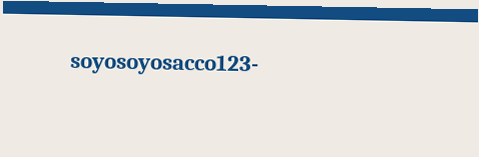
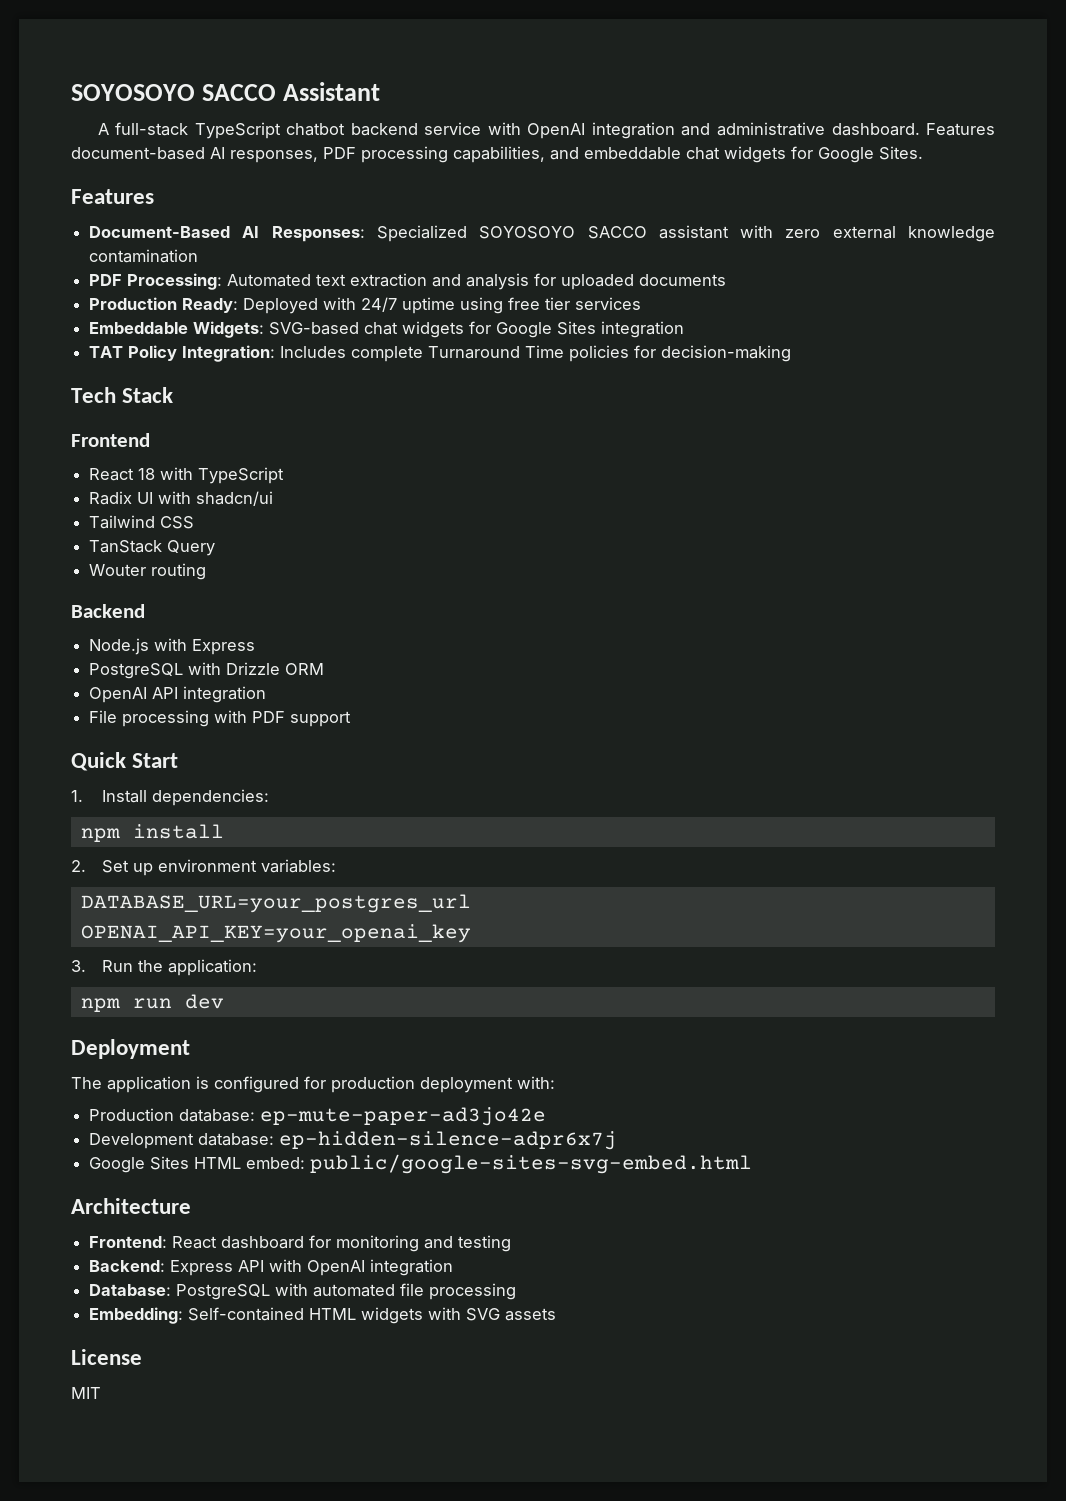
[70,51,259,77] soyosoyosacco123- -> [71,82,381,101] [97,122,996,139] [71,146,923,163] [71,189,154,204] [89,225,995,242] [89,249,199,263] [89,273,727,290] [89,297,642,314] [89,321,685,338] [89,345,792,362] [71,387,174,403] [71,433,150,447] [89,467,285,484] [89,491,274,506] [89,515,195,529] [89,540,216,556] [89,563,207,580] [71,604,145,618] [89,638,256,655] [89,662,325,679] [89,686,267,703] [89,710,352,727] [71,752,179,771] [71,789,270,806] [80,824,224,842] [71,859,337,876] [80,894,471,913] [80,924,471,943] [71,959,258,976] [80,994,224,1012] [71,1039,190,1059] [71,1076,555,1093] [89,1107,547,1126] [89,1131,618,1150] [89,1154,753,1174] [71,1198,191,1214] [89,1235,512,1252] [89,1259,454,1276] [89,1283,517,1300] [89,1307,557,1324] [71,1349,142,1365] [71,1387,101,1399] SOYOSOYO SACCO Assistant // A full-stack TypeScript chatbot backend service with OpenAI integration and administrative dashboard. Features document-based AI responses, PDF processing capabilities, and embeddable chat widgets for Google Sites. // Features // Document-Based AI Responses: Specialized SOYOSOYO SACCO assistant with zero external knowledge contamination // PDF Processing: Automated text extraction and analysis for uploaded documents // Production Ready: Deployed with 24/7 uptime using free tier services // Embeddable Widgets: SVG-based chat widgets for Google Sites integration // TAT Policy Integration: Includes complete Turnaround Time policies for decision-making // Tech Stack // Frontend // React 18 with TypeScript // Radix UI with shadcn/ui // Tailwind CSS // TanStack Query // Wouter routing // Backend // Node.js with Express // PostgreSQL with Drizzle ORM // OpenAI API integration // File processing with PDF support // Quick Start // 1. Install dependencies: // npm install // 2. Set up environment variables: // DATABASE_URL=your_postgres_url // OPENAI_API_KEY=your_openai_key // 3. Run the application: // npm run dev // Deployment // The application is configured for production deployment with: // Production database: ep-mute-paper-ad3jo42e // Development database: ep-hidden-silence-adpr6x7j // Google Sites HTML embed: public/google-sites-svg-embed.html // Architecture // Frontend: React dashboard for monitoring and testing // Backend: Express API with OpenAI integration // Database: PostgreSQL with automated file processing // Embedding: Self-contained HTML widgets with SVG assets // License // MIT

